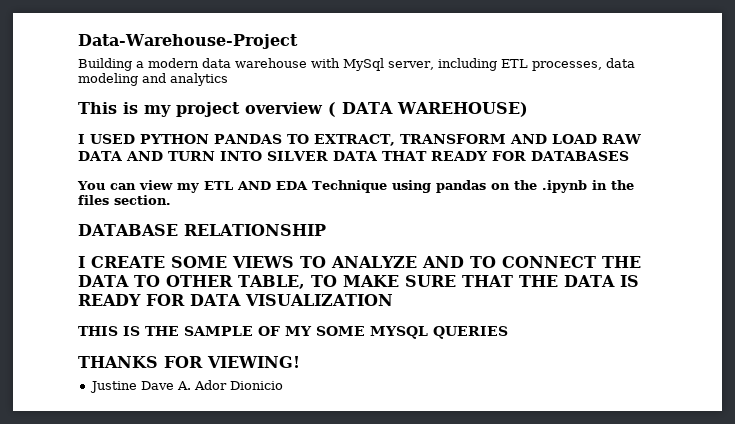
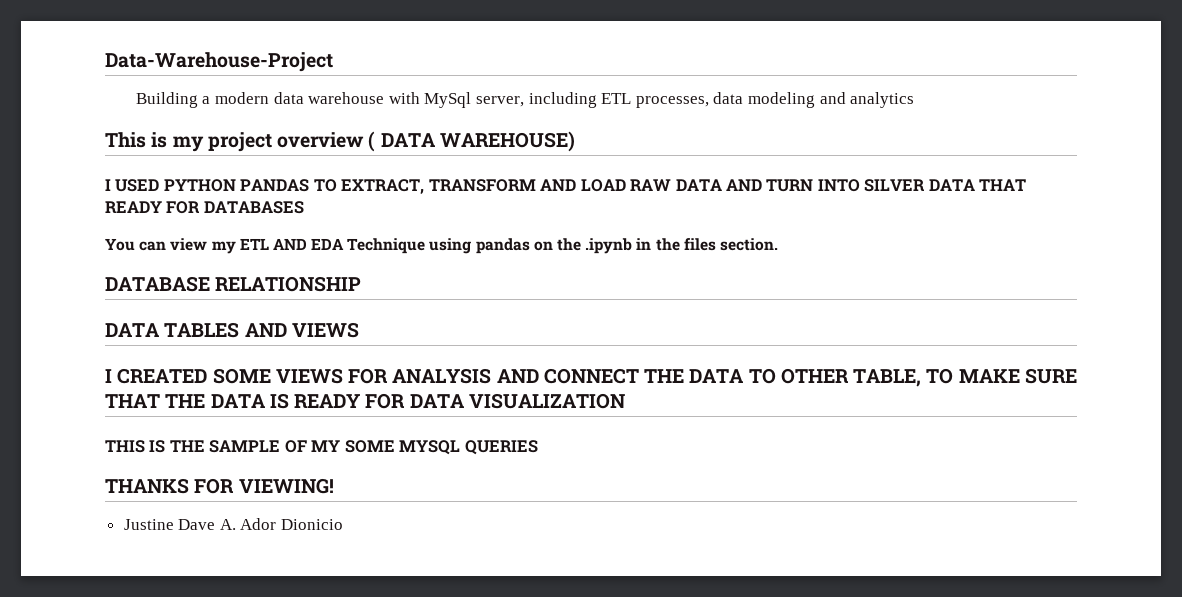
[78,256,165,268] // I CREATE -> [105,322,359,338] [105,368,208,384] // DATA TABLES AND VIEWS // I CREATED
[299,256,496,268] TO ANALYZE AND TO -> [348,368,539,384] FOR ANALYSIS AND

